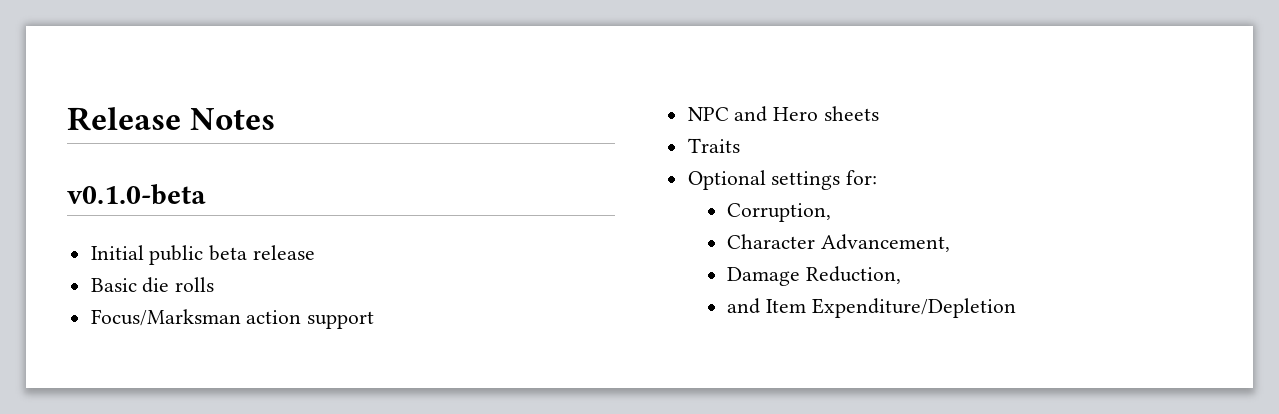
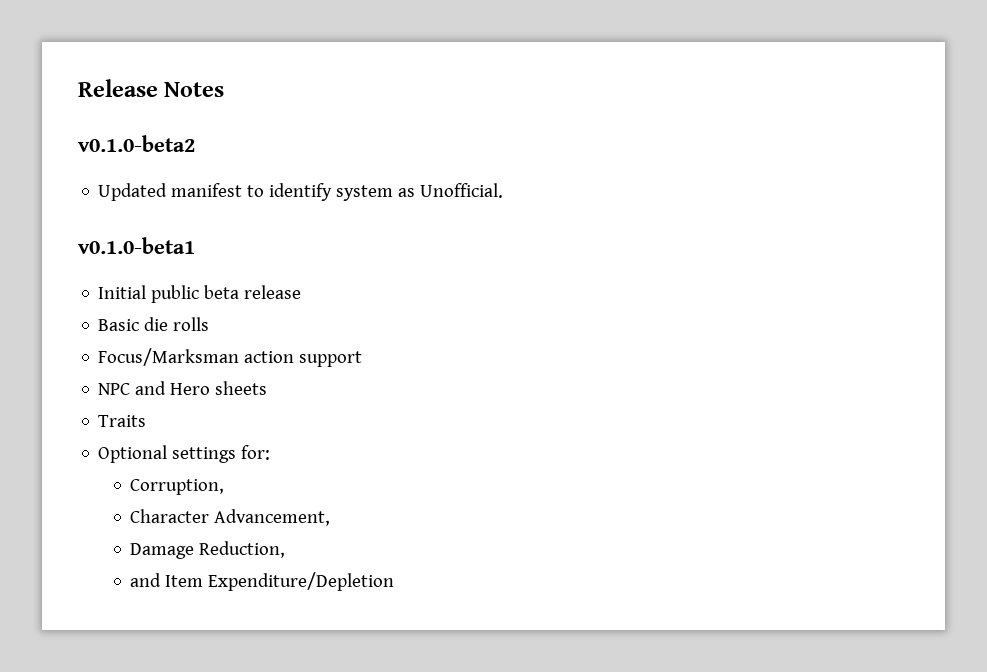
[67,184,206,205] v0.1.0-beta -> [78,135,195,152] [98,183,504,201] [78,237,195,254] v0.1.0-beta2 // Updated manifest to identify system as Unofficial. // v0.1.0-beta1

